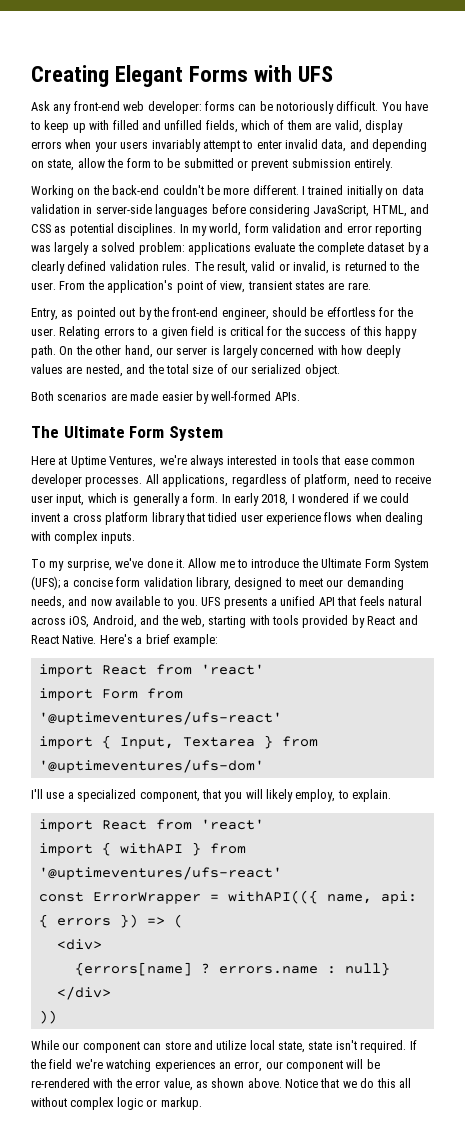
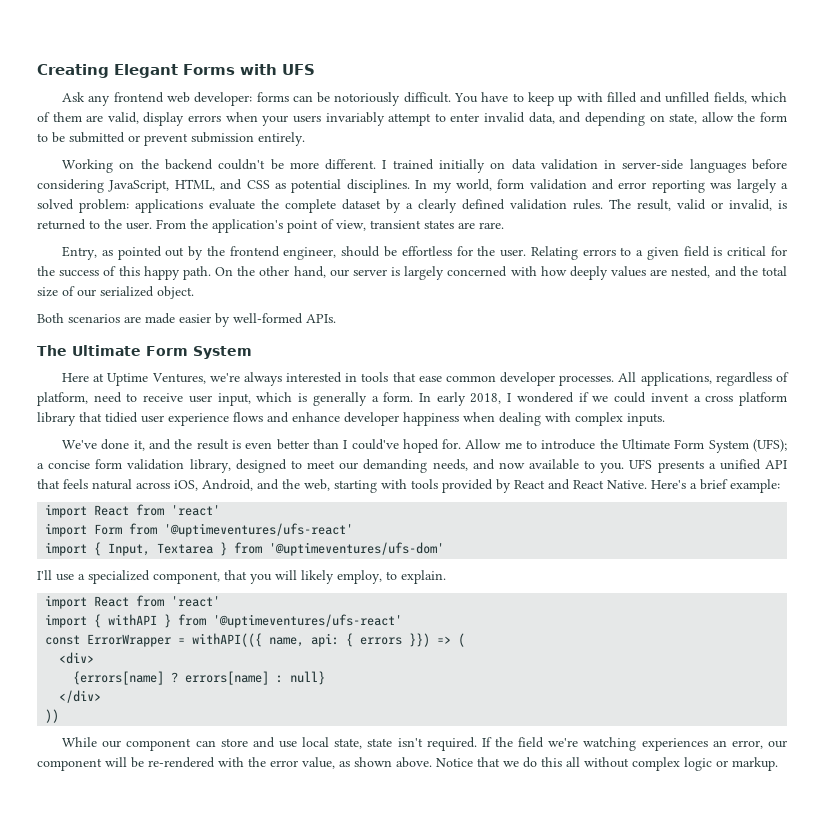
[73,101,120,111] front-end -> [113,92,164,103] frontend
[112,185,160,195] back-end -> [164,159,213,170] backend
[172,307,219,317] front-end -> [229,246,280,257] frontend
(353, 517) none -> [267,412,459,426] and enhance developer happiness
[31,558,185,571] To my surprise, we've done it. -> [62,439,462,453] We've done it, and the result is even better than I could've hoped for.
[119,914,138,928] }) -> [409,633,431,647] }})
[218,966,318,974] errors.name -> [185,671,270,685] errors[name]
[216,1040,247,1050] utilize -> [278,741,297,748] use

